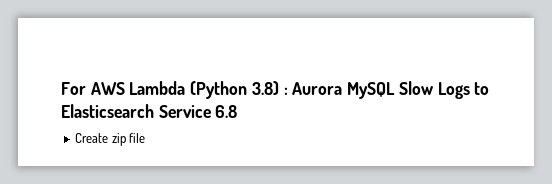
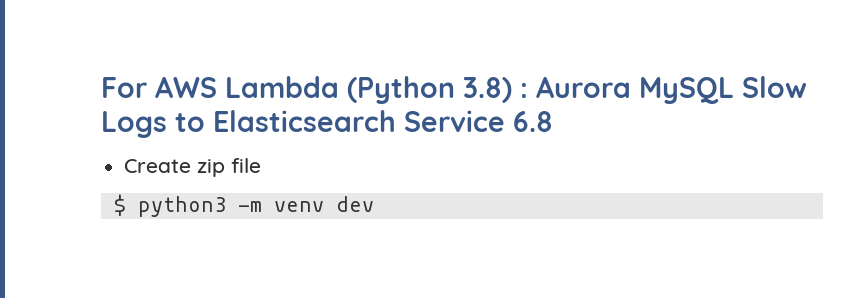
(146, 138) none -> [113,194,374,217] // $ python3 -m venv dev

